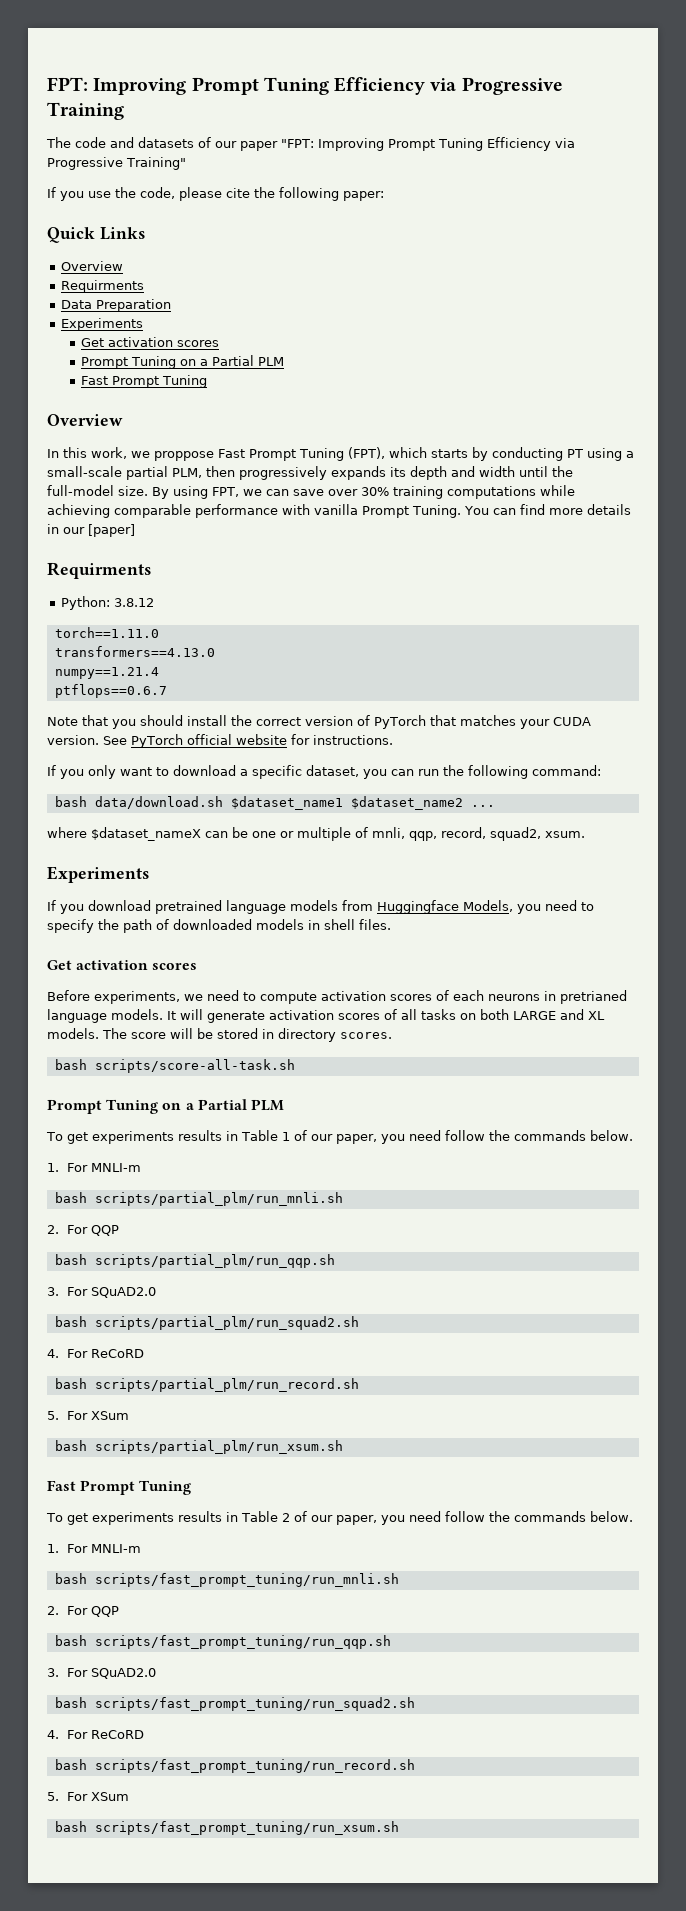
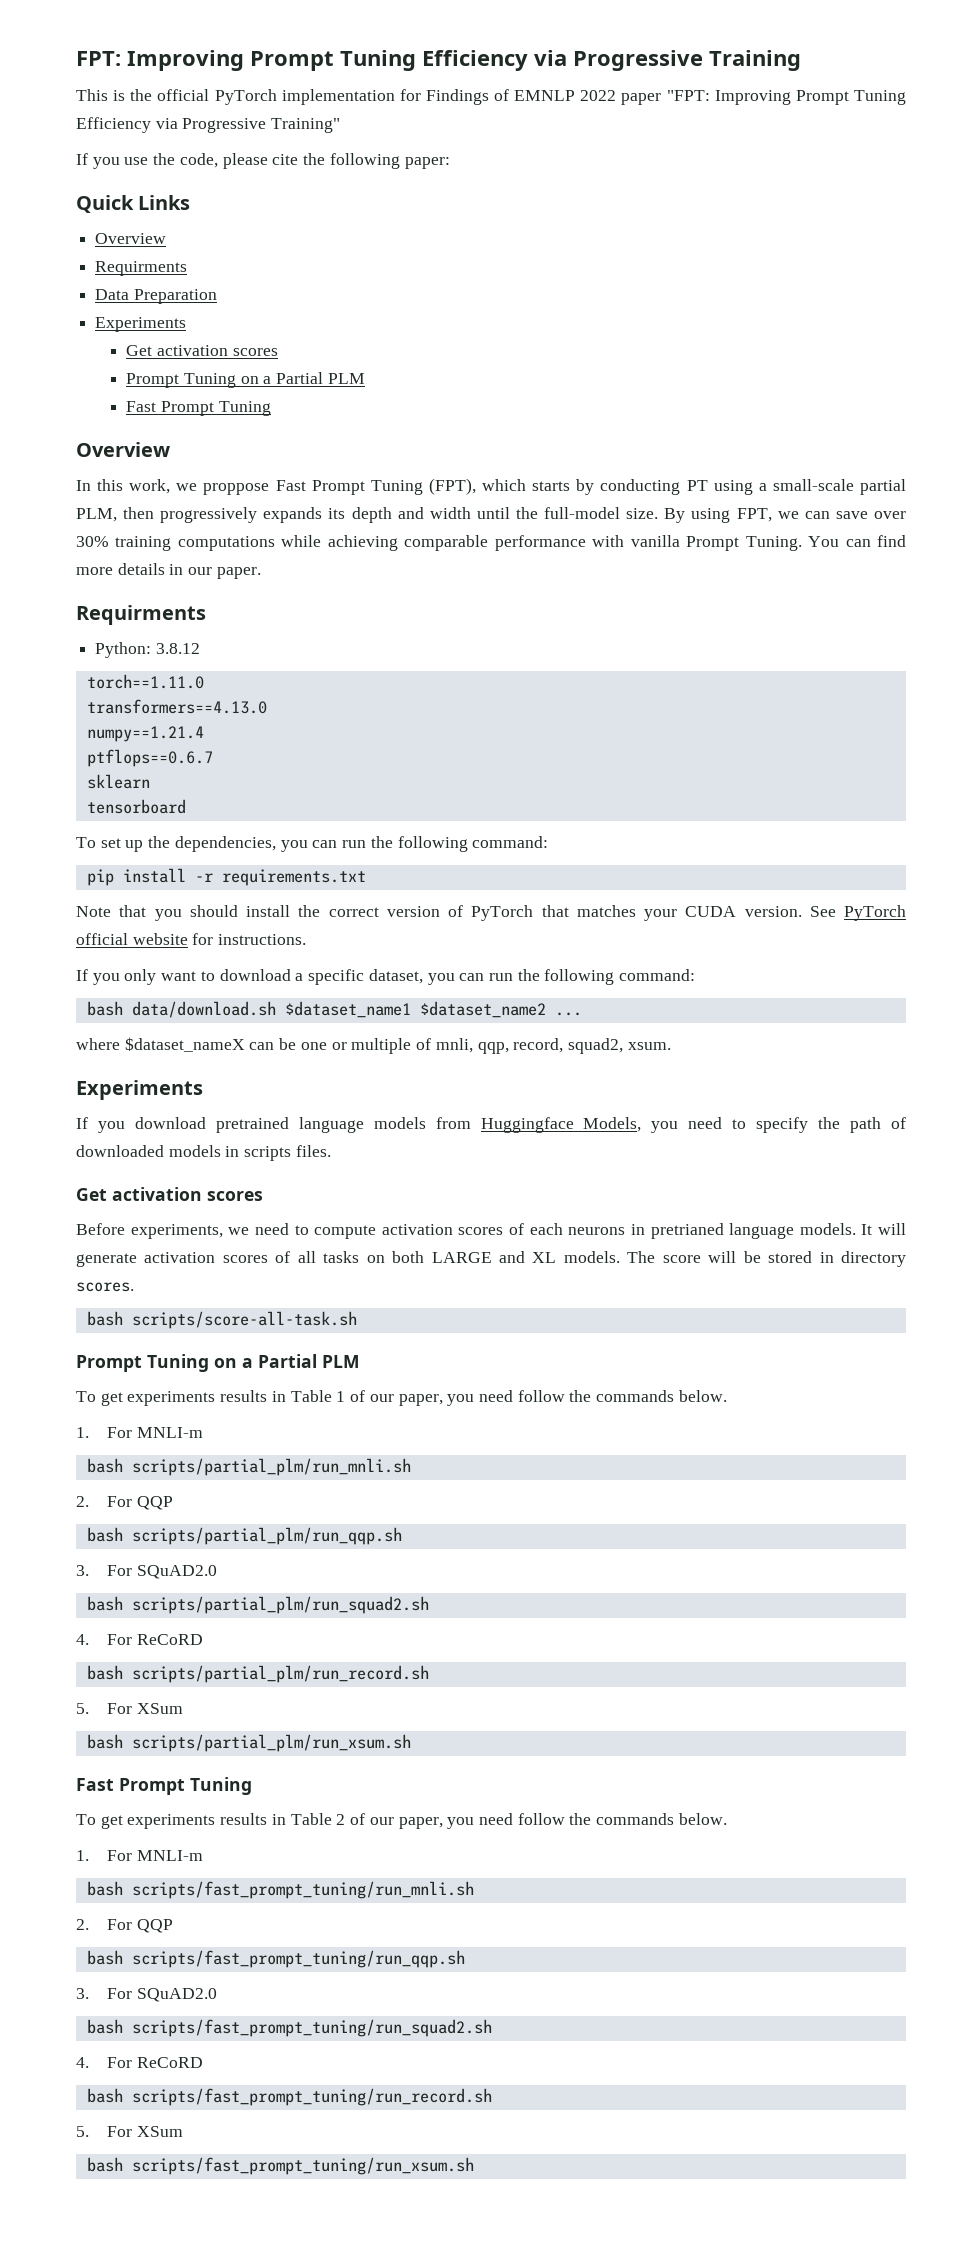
[46,137,237,148] The code and datasets of our -> [76,89,617,105] This is the official PyTorch implementation for Findings of EMNLP 2022
[88,524,135,537] [paper] -> [216,567,261,579] paper.
(167, 691) none -> [86,774,150,789] [86,799,186,814] [76,836,549,852] [86,868,366,886] // sklearn // tensorboard // To set up the dependencies, you can run the following command: // pip install -r requirements.txt
[324,919,355,930] shell -> [244,1146,292,1161] scripts

